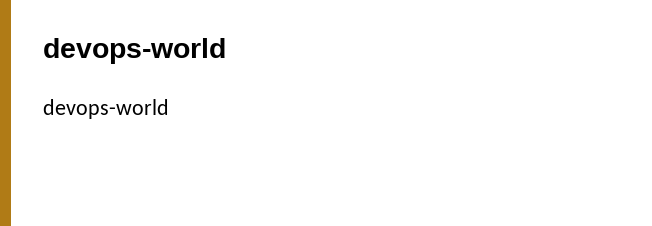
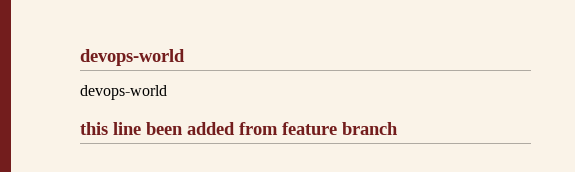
(169, 109) none -> [80,122,398,135] // this line been added from feature branch

